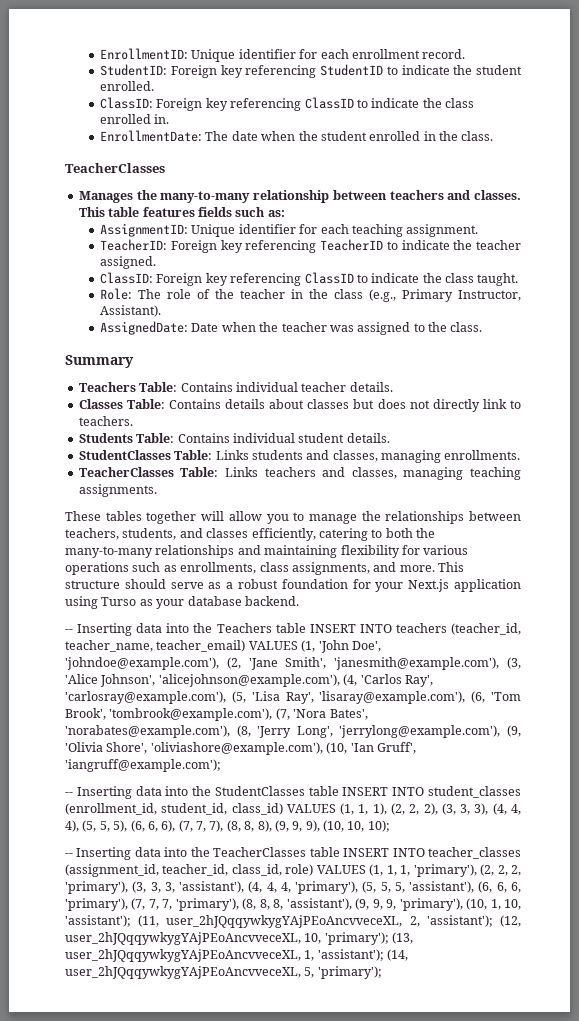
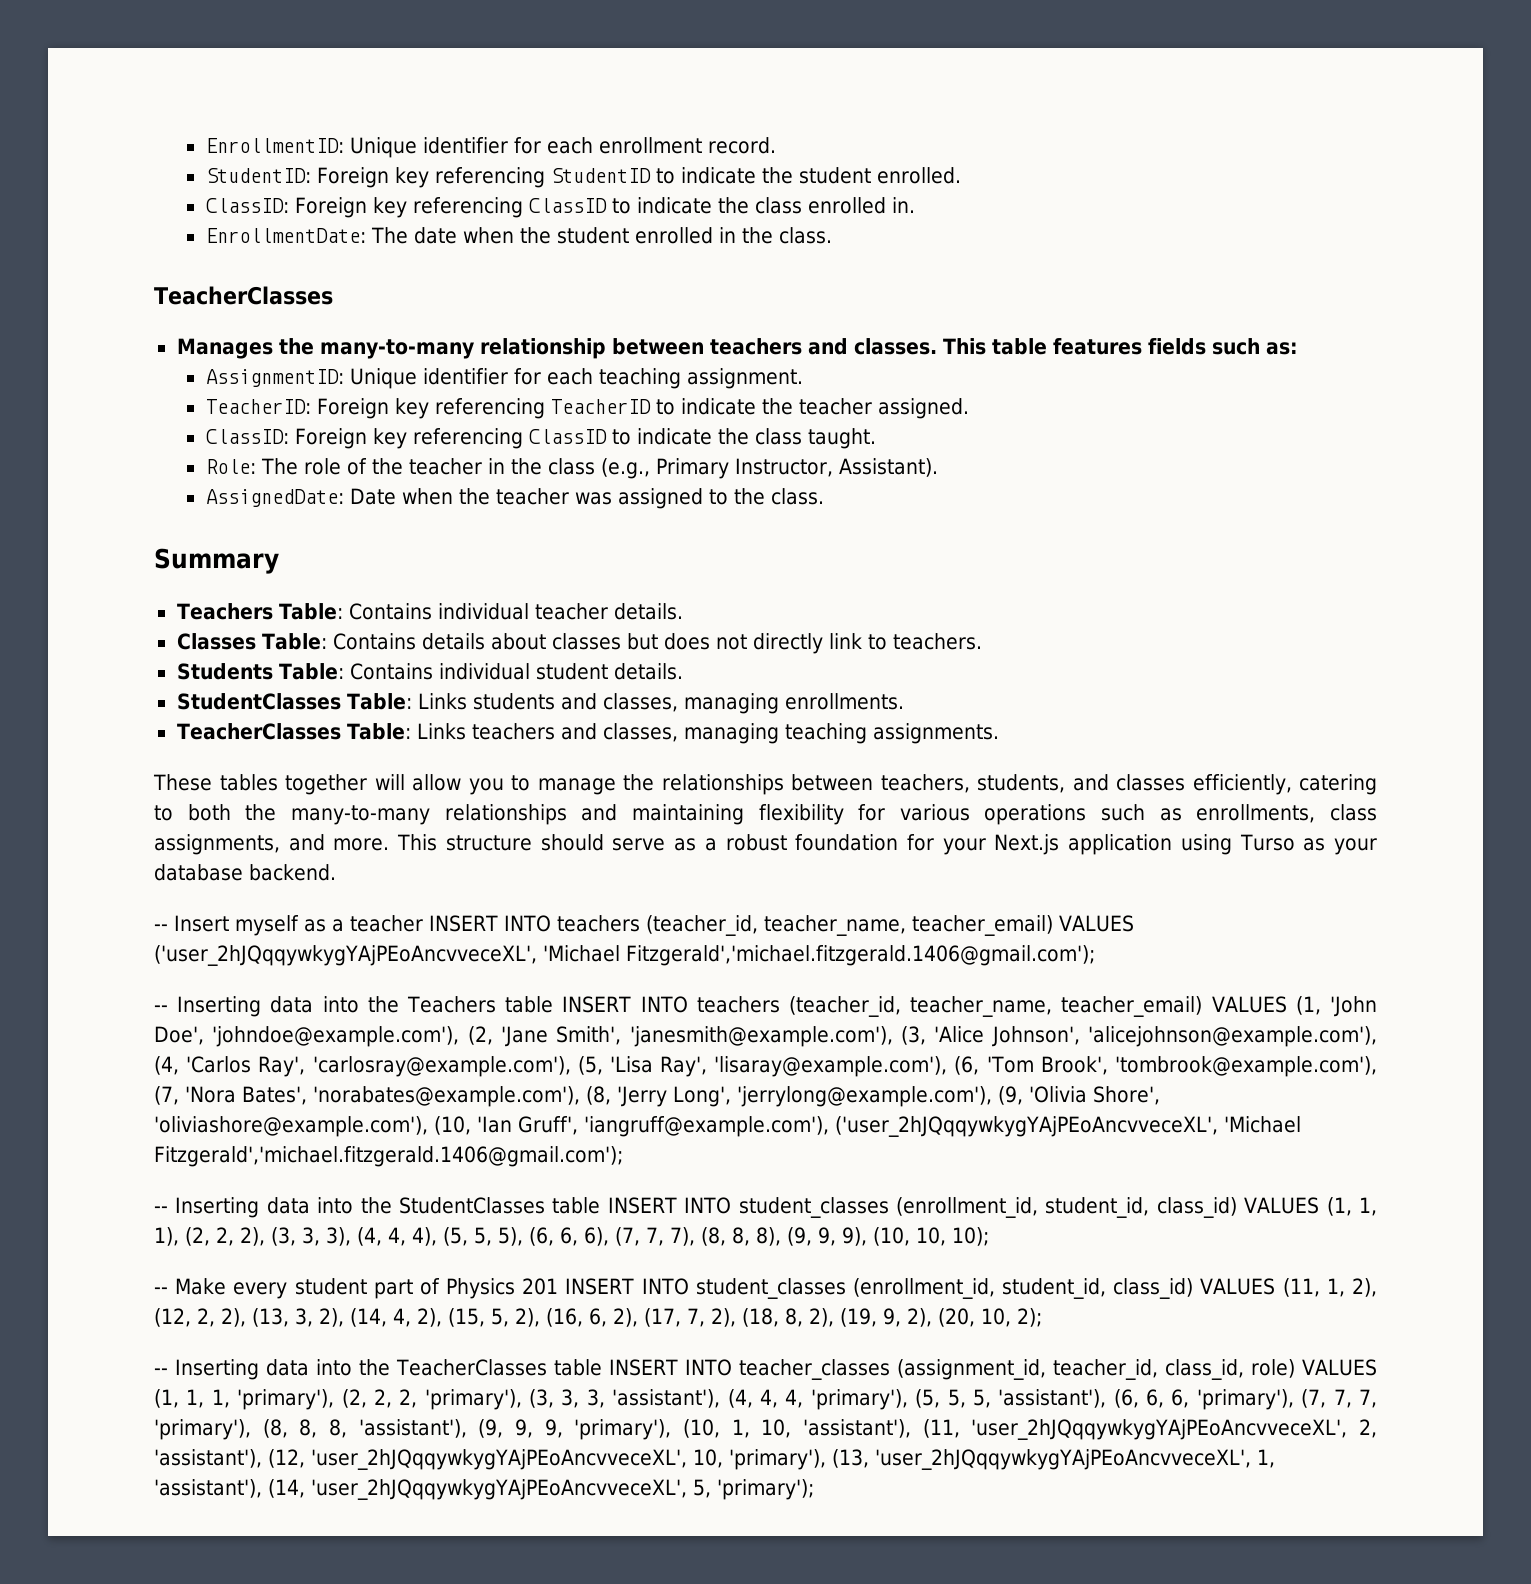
(299, 601) none -> [154,915,1134,936] [154,945,1095,966] // -- Insert myself as a teacher INSERT INTO teachers (teacher_id, teacher_name, teacher_email) VALUES ('user_2hJQqqywkygYAjPEoAncvveceXL', 'Michael Fitzgerald','michael.fitzgerald.1406@gmail.com');
[65,759,221,772] 'iangruff@example.com'); -> [584,1116,1301,1137] [154,1146,623,1167] 'iangruff@example.com'), ('user_2hJQqqywkygYAjPEoAncvveceXL', 'Michael Fitzgerald','michael.fitzgerald.1406@gmail.com');
(390, 826) none -> [154,1278,1377,1299] [154,1308,1042,1327] // -- Make every student part of Physics 201 INSERT INTO student_classes (enrollment_id, student_id, class_id) VALUES (11, 1, 2), (12, 2, 2), (13, 3, 2), (14, 4, 2), (15, 5, 2), (16, 6, 2), (17, 7, 2), (18, 8, 2), (19, 9, 2), (20, 10, 2);
[65,915,521,928] [65,932,414,945] [65,949,409,962] [65,966,301,979] 'assistant'); (11, user_2hJQqqywkygYAjPEoAncvveceXL, 2, 'assistant'); (12, user_2hJQqqywkygYAjPEoAncvveceXL, 10, 'primary'); (13, user_2hJQqqywkygYAjPEoAncvveceXL, 1, 'assistant'); (14, user_2hJQqqywkygYAjPEoAncvveceXL, -> [803,1419,1378,1440] [154,1449,1275,1470] [154,1479,687,1500] 'assistant'), (11, 'user_2hJQqqywkygYAjPEoAncvveceXL', 2, 'assistant'), (12, 'user_2hJQqqywkygYAjPEoAncvveceXL', 10, 'primary'), (13, 'user_2hJQqqywkygYAjPEoAncvveceXL', 1, 'assistant'), (14, 'user_2hJQqqywkygYAjPEoAncvveceXL',

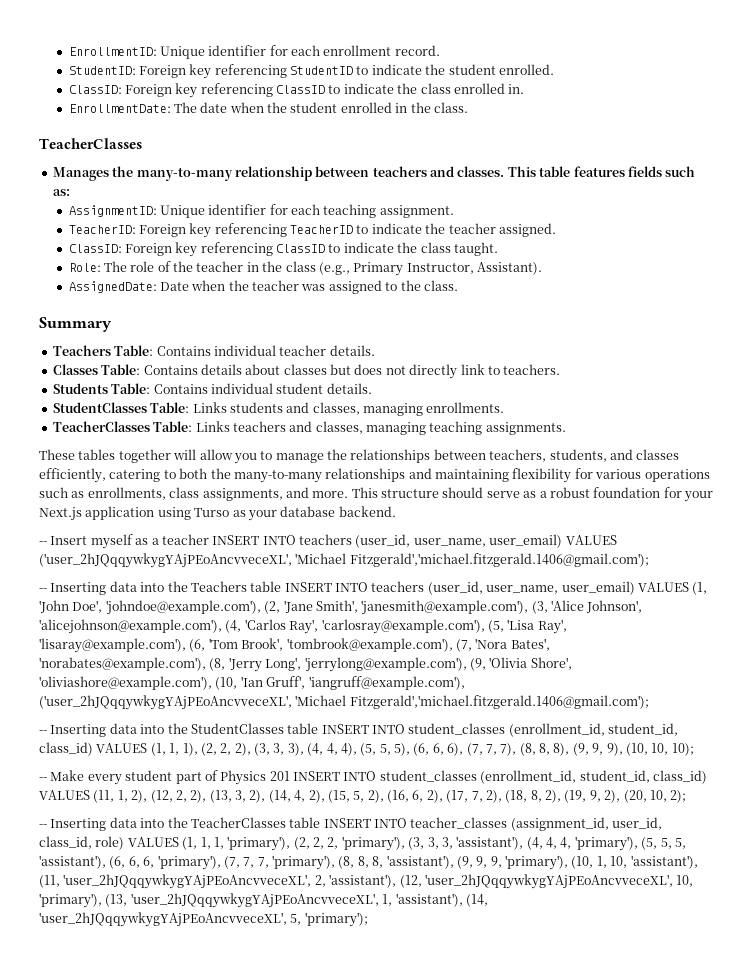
[645,915,1053,936] (teacher_id, teacher_name, teacher_email) -> [355,534,563,548] (user_id, user_name, user_email)
[789,996,1203,1017] (teacher_id, teacher_name, teacher_email) -> [427,581,635,595] (user_id, user_name, user_email)
[1053,1359,1159,1380] teacher_id, -> [612,817,663,830] user_id,

